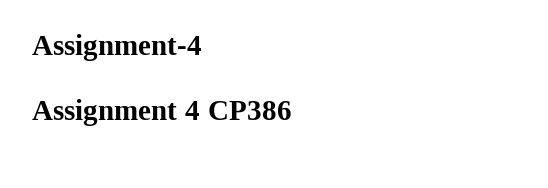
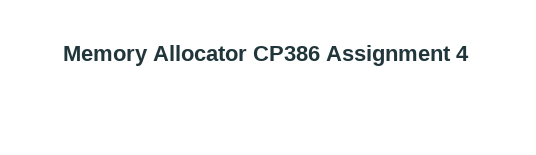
[32,34,202,61] Assignment-4 // -> [63,45,320,66] Memory Allocator CP386
[207,101,292,120] CP386 -> (469, 53) none

